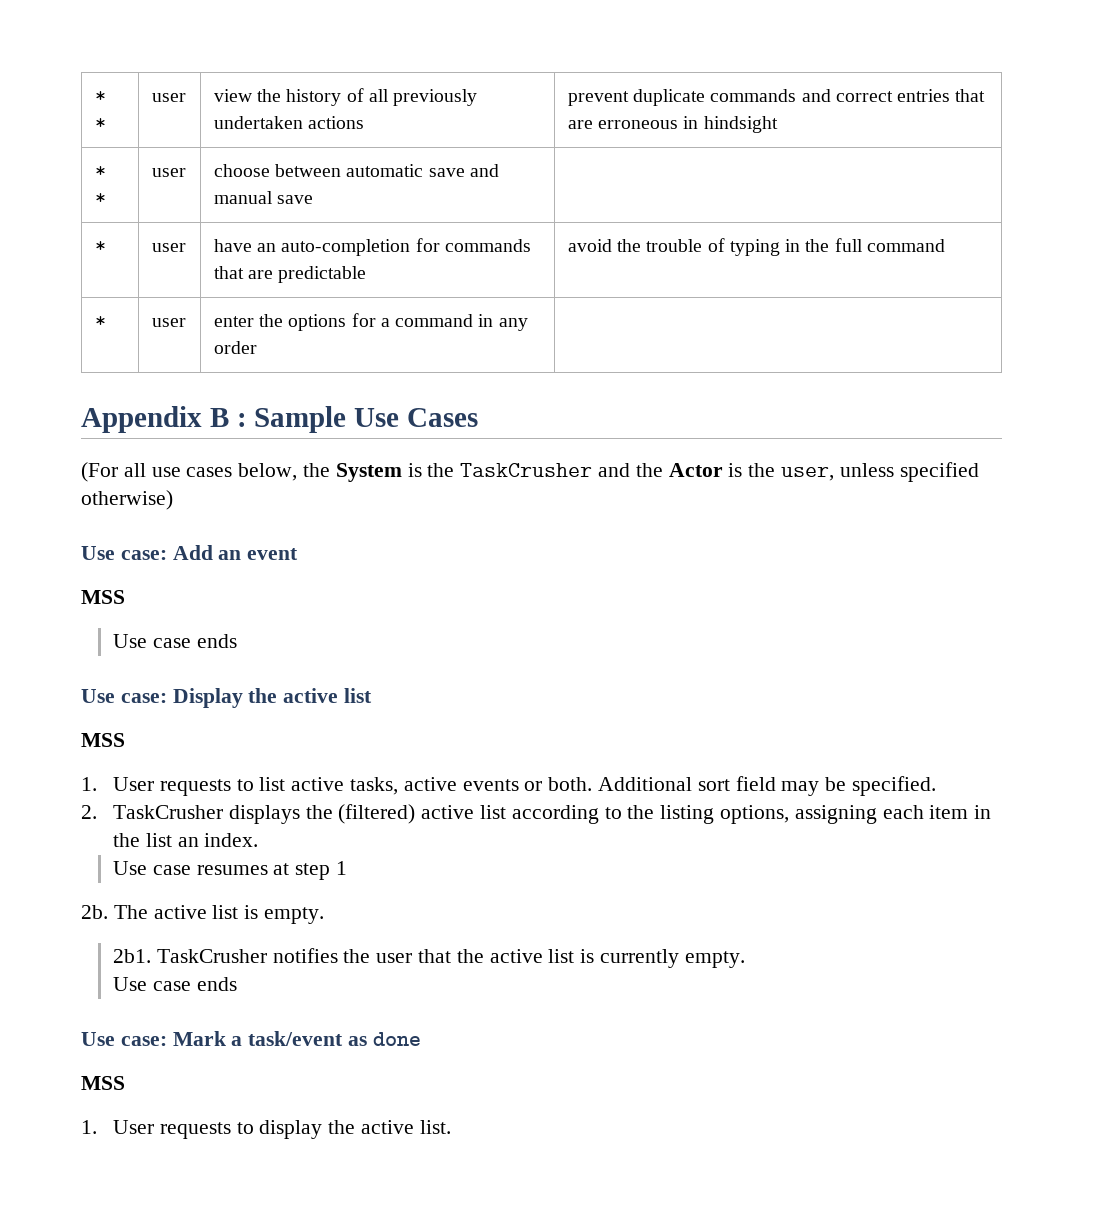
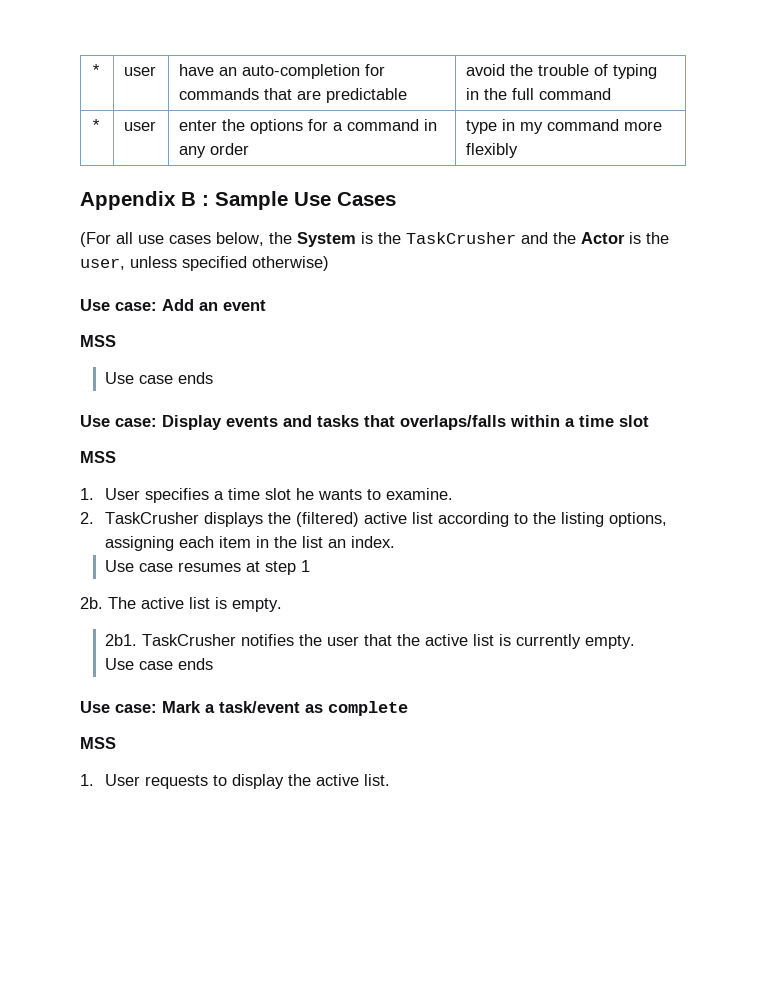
[94,91,106,102] [94,118,106,129] [151,93,186,102] [213,88,478,106] [213,116,365,129] [567,89,986,106] [567,116,778,133] [94,166,106,177] [94,193,106,204] [151,168,186,177] [213,164,499,177] [213,191,314,204] [94,241,106,252] * * | user | view the history of all previously undertaken actions | prevent duplicate commands and correct entries that are erroneous in hindsight // * * | user | choose between automatic save and manual save | // * -> [91,64,102,76] *
(257, 347) none -> [466,119,663,134] [466,143,519,158] type in my command more flexibly
[248,688,373,703] [81,733,125,747] [81,776,937,796] the active list // MSS // 1. User requests to list active tasks, active events or both. Additional sort field may be specified. -> [226,415,649,430] [80,451,116,463] [80,488,453,503] events and tasks that overlaps/falls within a time slot // MSS // 1. User specifies a time slot he wants to examine.
[372,1032,421,1046] done -> [328,701,408,716] complete

